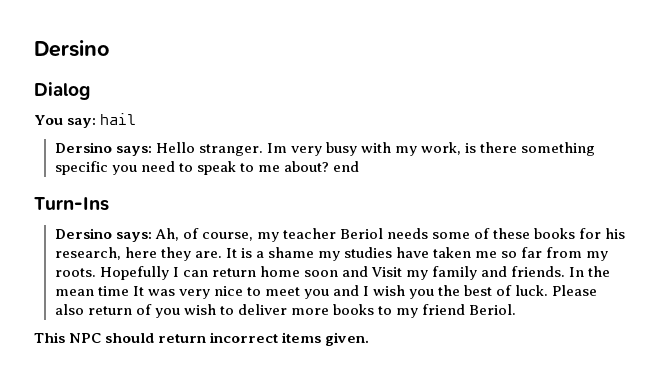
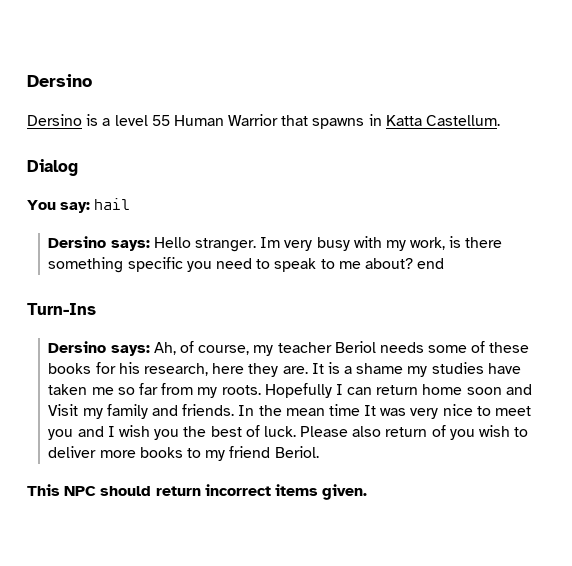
[34,40,110,57] Dersino -> [27,74,92,87] [27,114,501,129] Dersino // Dersino is a level 55 Human Warrior that spawns in Katta Castellum.

